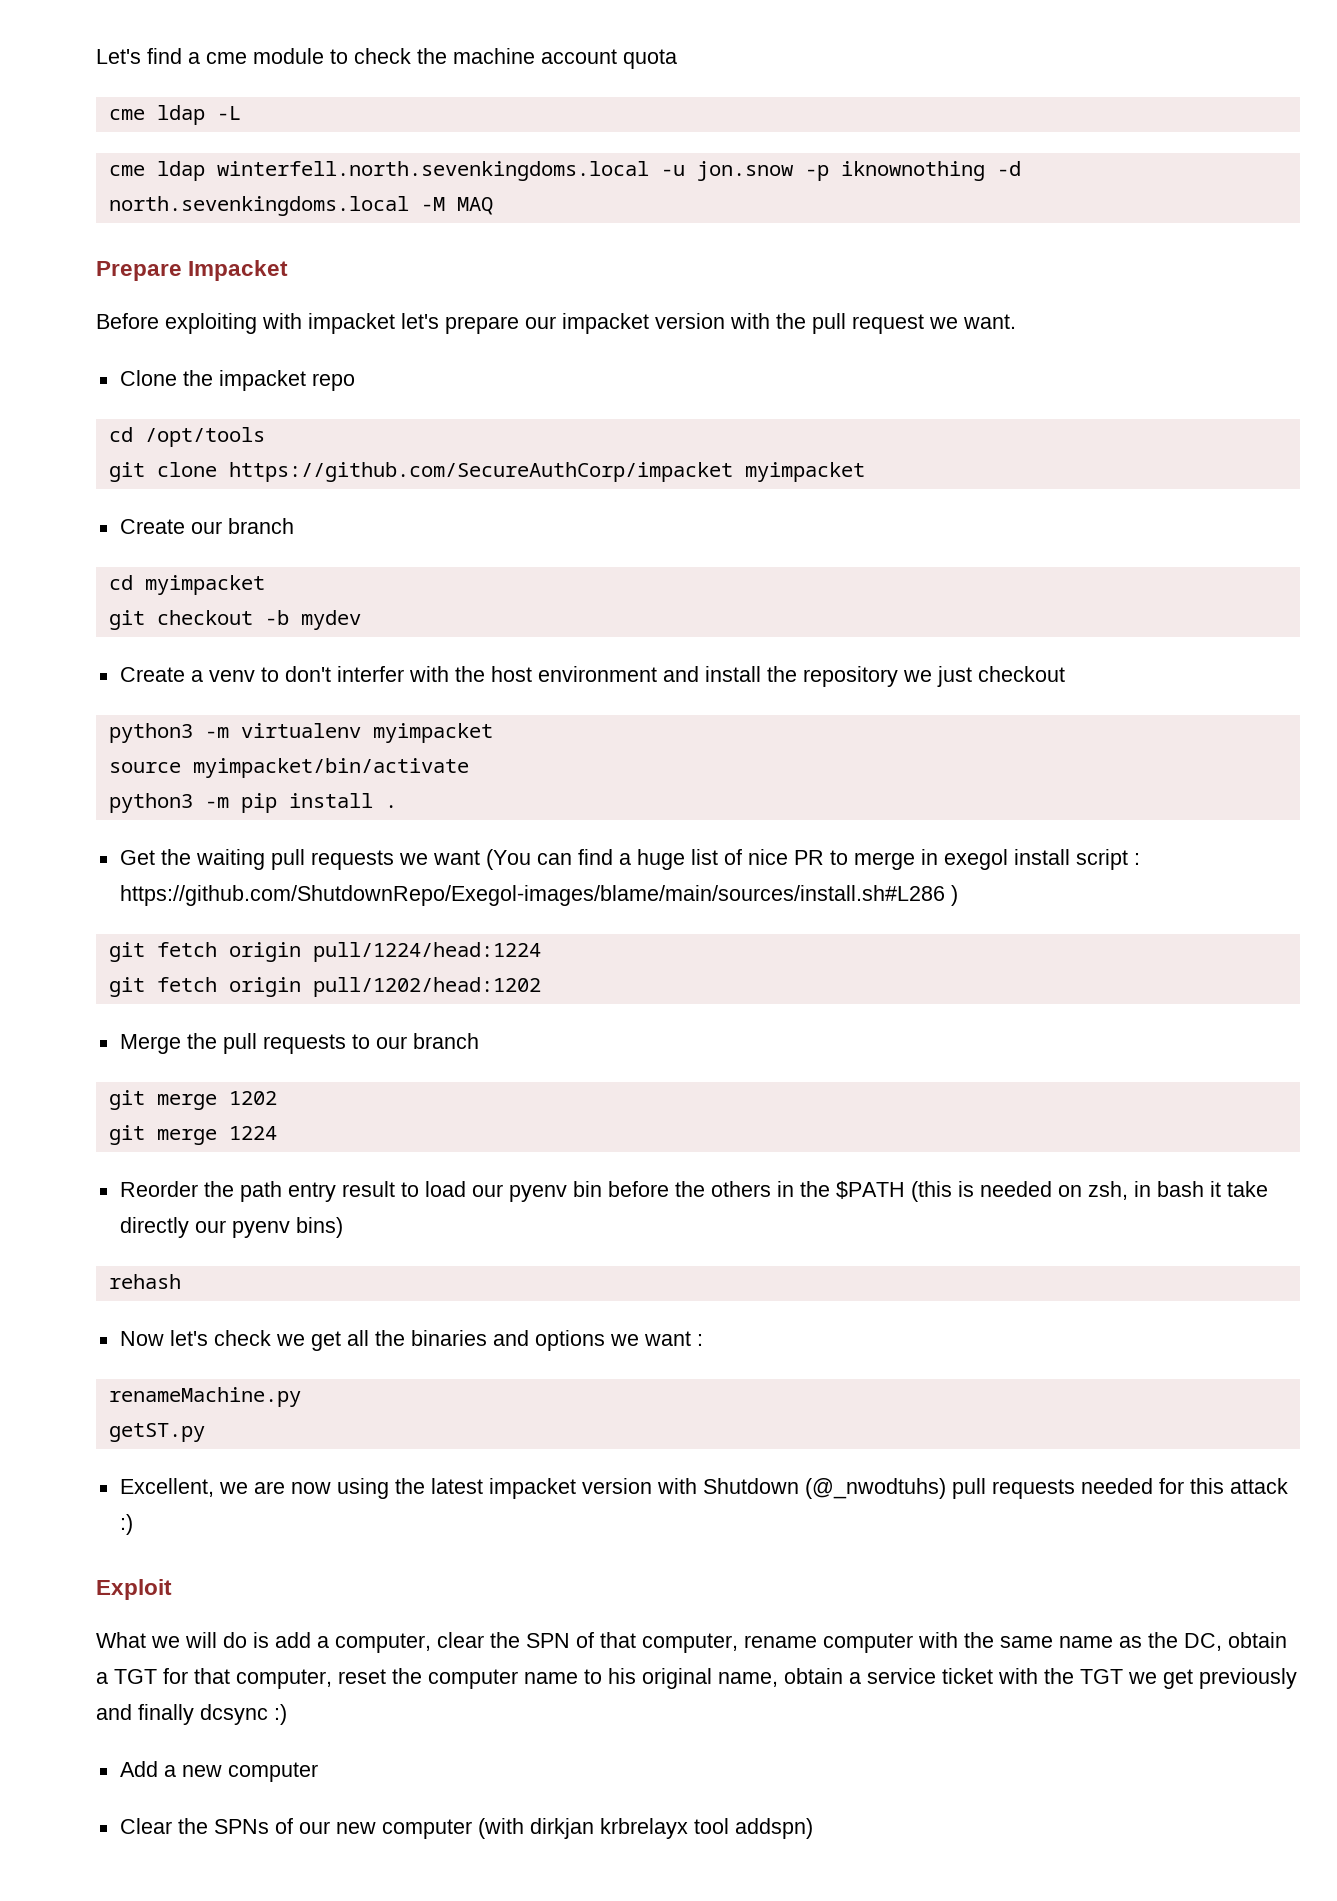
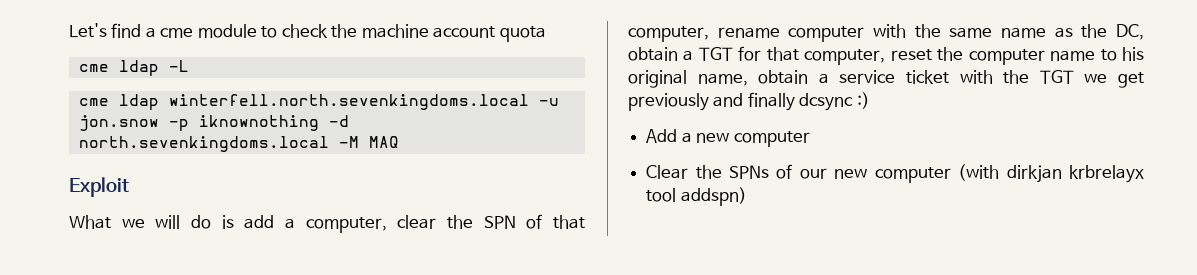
[96,260,289,281] [96,313,1016,334] [119,370,355,391] [108,427,265,447] [108,462,865,482] [119,518,294,534] [108,575,265,595] [108,610,361,630] [119,666,1065,687] [108,723,493,743] [108,758,469,778] [108,793,397,813] [119,849,1140,870] [119,885,958,906] [108,942,541,962] [108,977,541,997] [119,1033,479,1054] [108,1090,277,1110] [108,1125,277,1145] [119,1181,1268,1202] [119,1217,343,1238] [108,1274,181,1289] [119,1330,703,1351] [108,1387,301,1407] [108,1423,205,1442] [119,1478,1288,1499] [119,1514,133,1535] // Prepare Impacket // Before exploiting with impacket let's prepare our impacket version with the pull request we want. // Clone the impacket repo // cd /opt/tools // git clone https://github.com/SecureAuthCorp/impacket myimpacket // Create our branch // cd myimpacket // git checkout -b mydev // Create a venv to don't interfer with the host environment and install the repository we just checkout // python3 -m virtualenv myimpacket // source myimpacket/bin/activate // python3 -m pip install . // Get the waiting pull requests we want (You can find a huge list of nice PR to merge in exegol install script : https://github.com/ShutdownRepo/Exegol-images/blame/main/sources/install.sh#L286 ) // git fetch origin pull/1224/head:1224 // git fetch origin pull/1202/head:1202 // Merge the pull requests to our branch // git merge 1202 // git merge 1224 // Reorder the path entry result to load our pyenv bin before the others in the $PATH (this is needed on zsh, in bash it take directly our pyenv bins) // rehash // Now let's check we get all the binaries and options we want : // renameMachine.py // getST.py // Excellent, we are now using the latest impacket version with Shutdown (@_nwodtuhs) pull requests needed for this attack :) -> (399, 142) none

